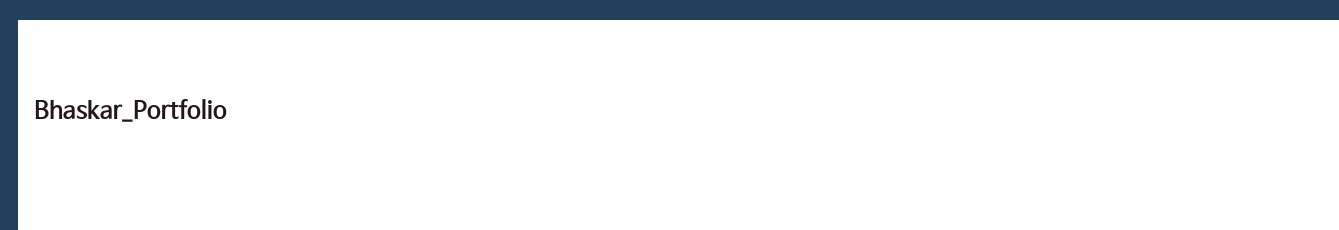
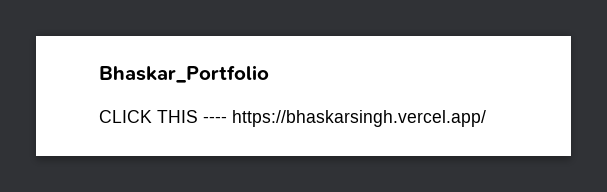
(227, 110) none -> [99,110,486,127] // CLICK THIS ---- https://bhaskarsingh.vercel.app/

